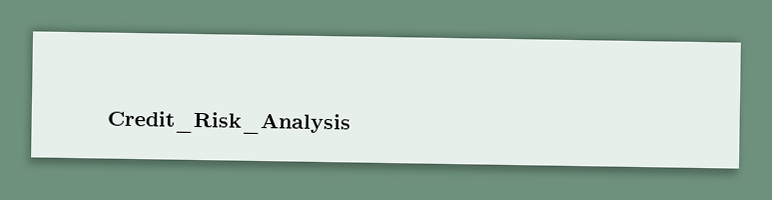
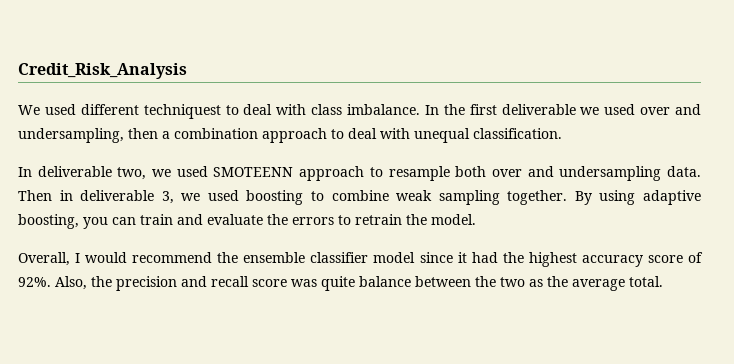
(351, 123) none -> [18,104,701,119] [18,128,562,143] [18,166,701,181] [18,190,701,205] [18,214,476,229] [18,252,704,267] [18,276,663,291] // We used different techniquest to deal with class imbalance. In the first deliverable we used over and undersampling, then a combination approach to deal with unequal classification. // In deliverable two, we used SMOTEENN approach to resample both over and undersampling data. Then in deliverable 3, we used boosting to combine weak sampling together. By using adaptive boosting, you can train and evaluate the errors to retrain the model. // Overall, I would recommend the ensemble classifier model since it had the highest accuracy score of 92%. Also, the precision and recall score was quite balance between the two as the average total.

